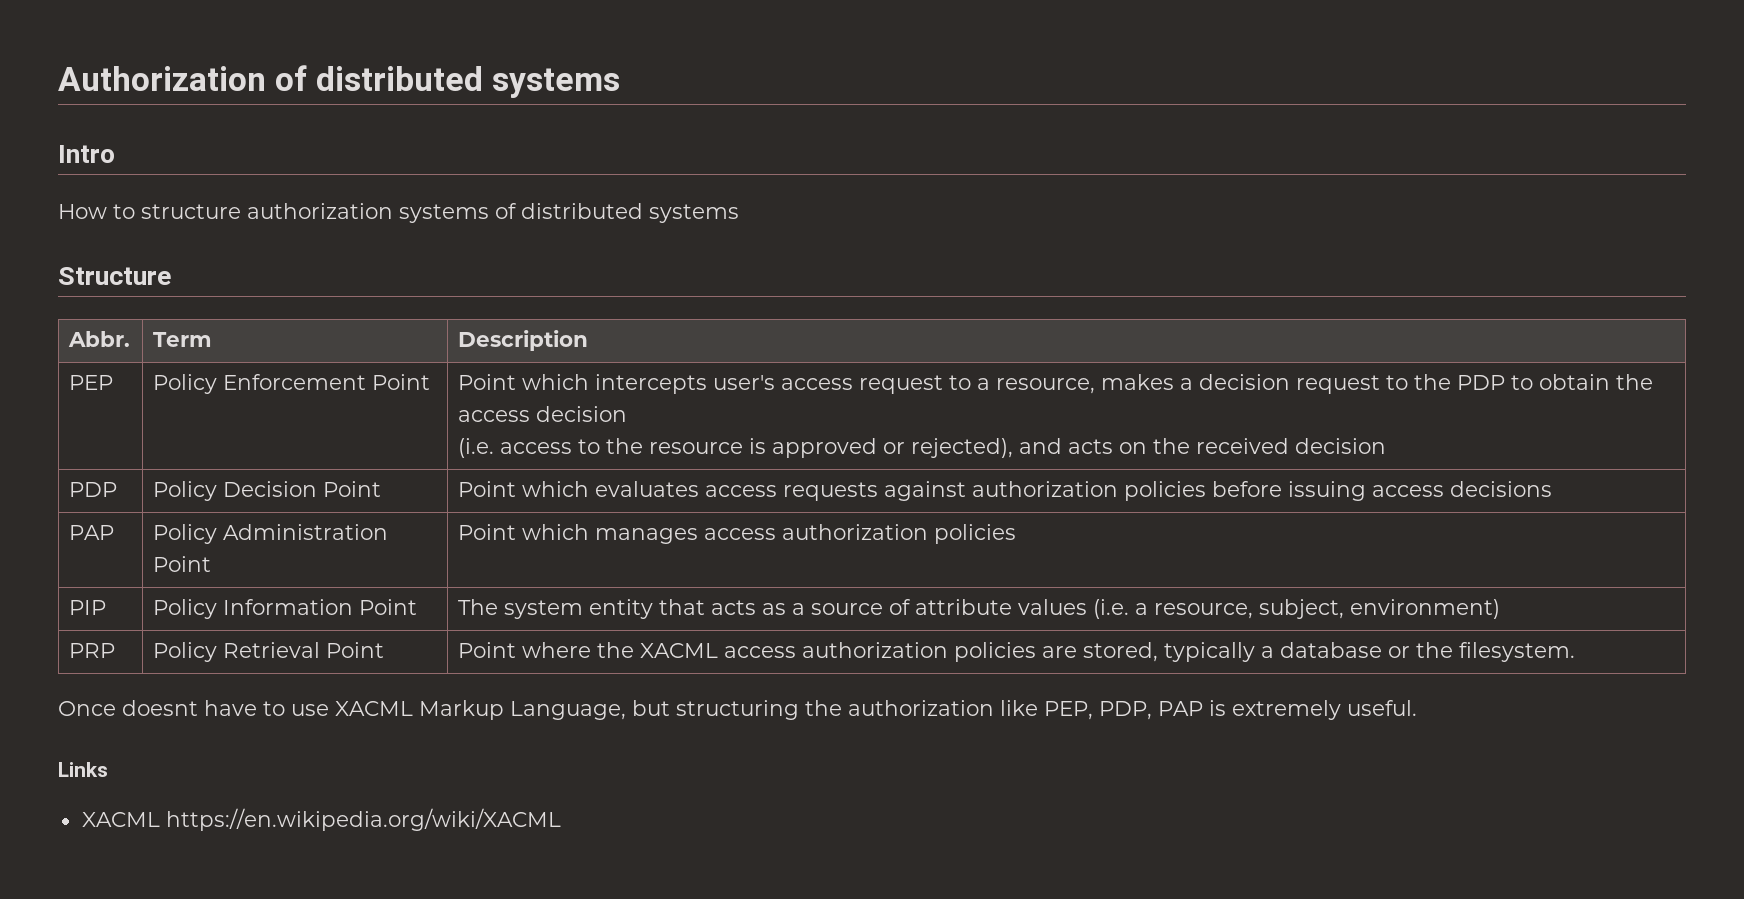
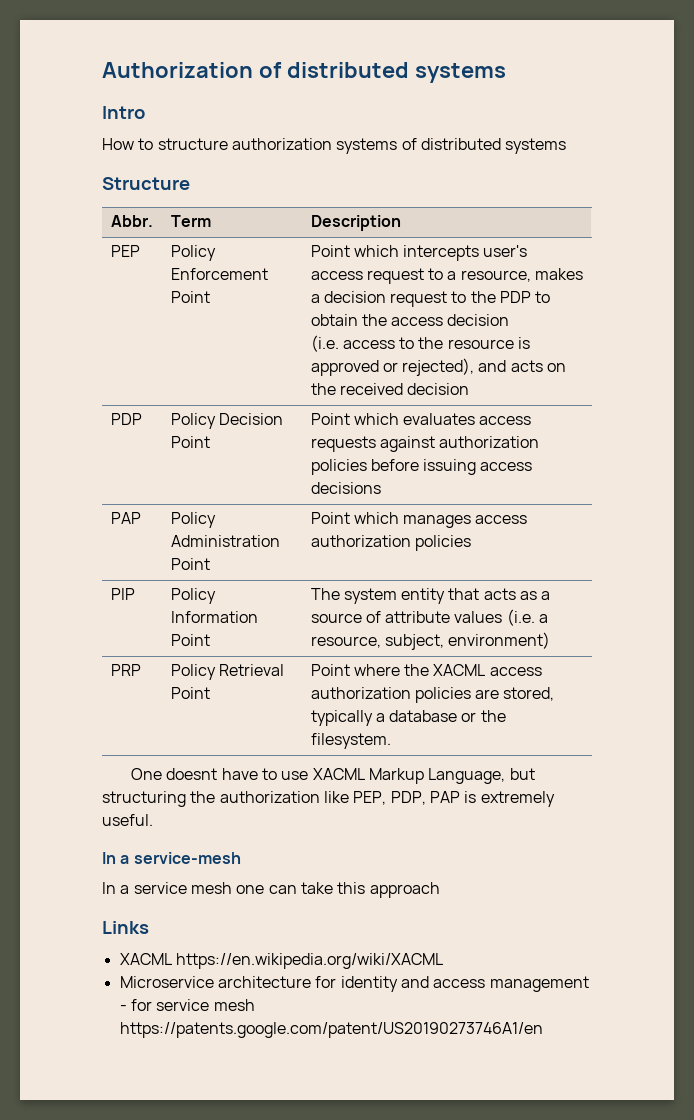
[58,701,116,716] Once -> [131,768,163,780] One
[58,762,108,777] [81,808,561,831] Links // XACML https://en.wikipedia.org/wiki/XACML -> [102,852,241,864] [102,882,440,898] [102,921,149,934] [119,953,443,969] [119,976,589,992] [119,999,255,1011] [119,1022,543,1038] In a service-mesh // In a service mesh one can take this approach // Links // XACML https://en.wikipedia.org/wiki/XACML // Microservice architecture for identity and access management - for service mesh https://patents.google.com/patent/US20190273746A1/en

